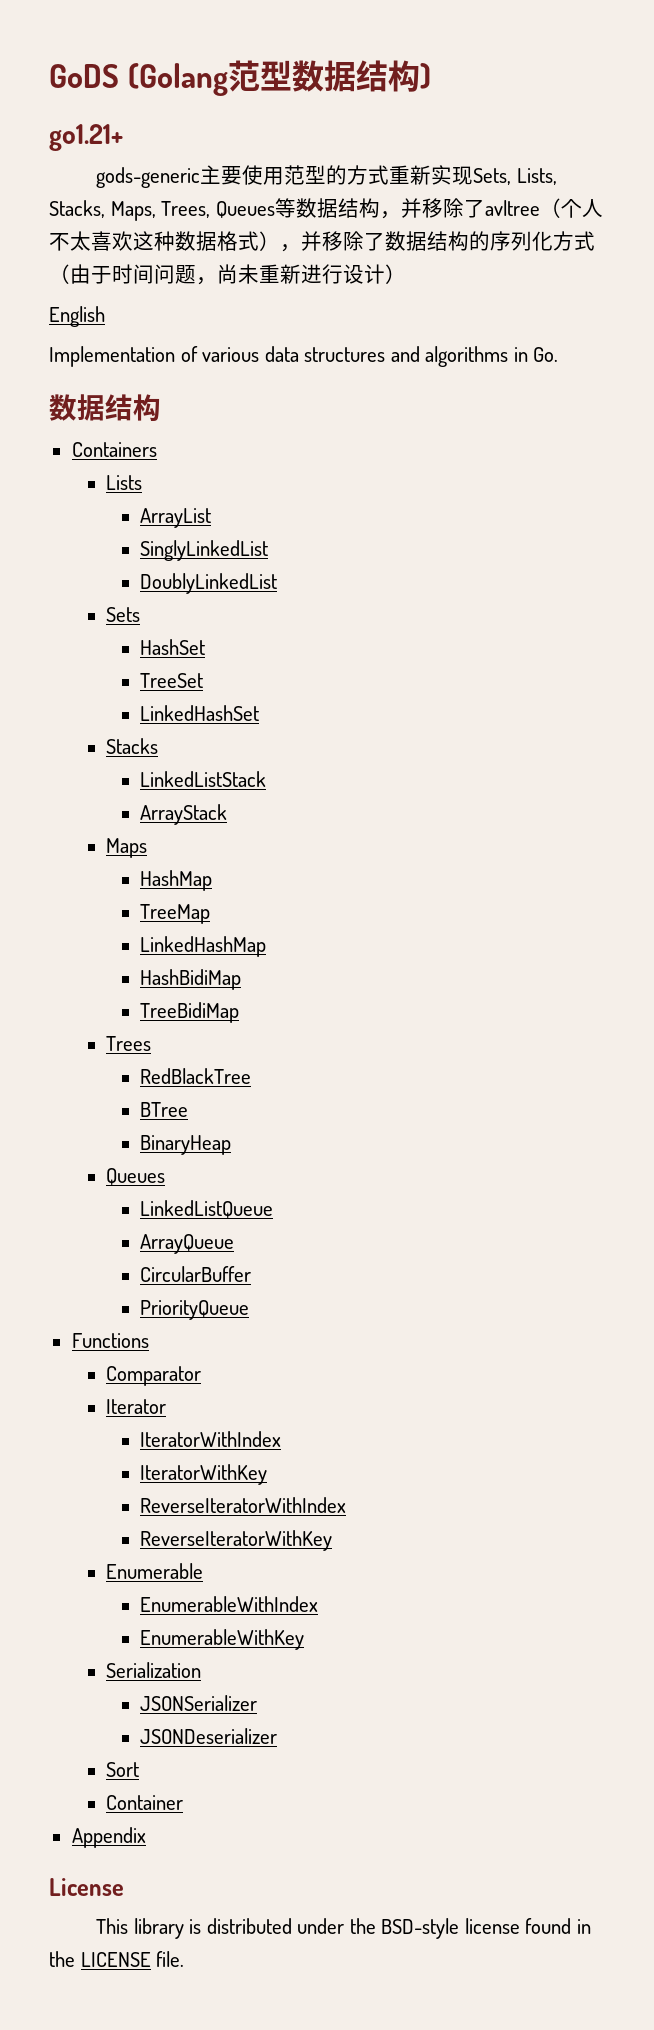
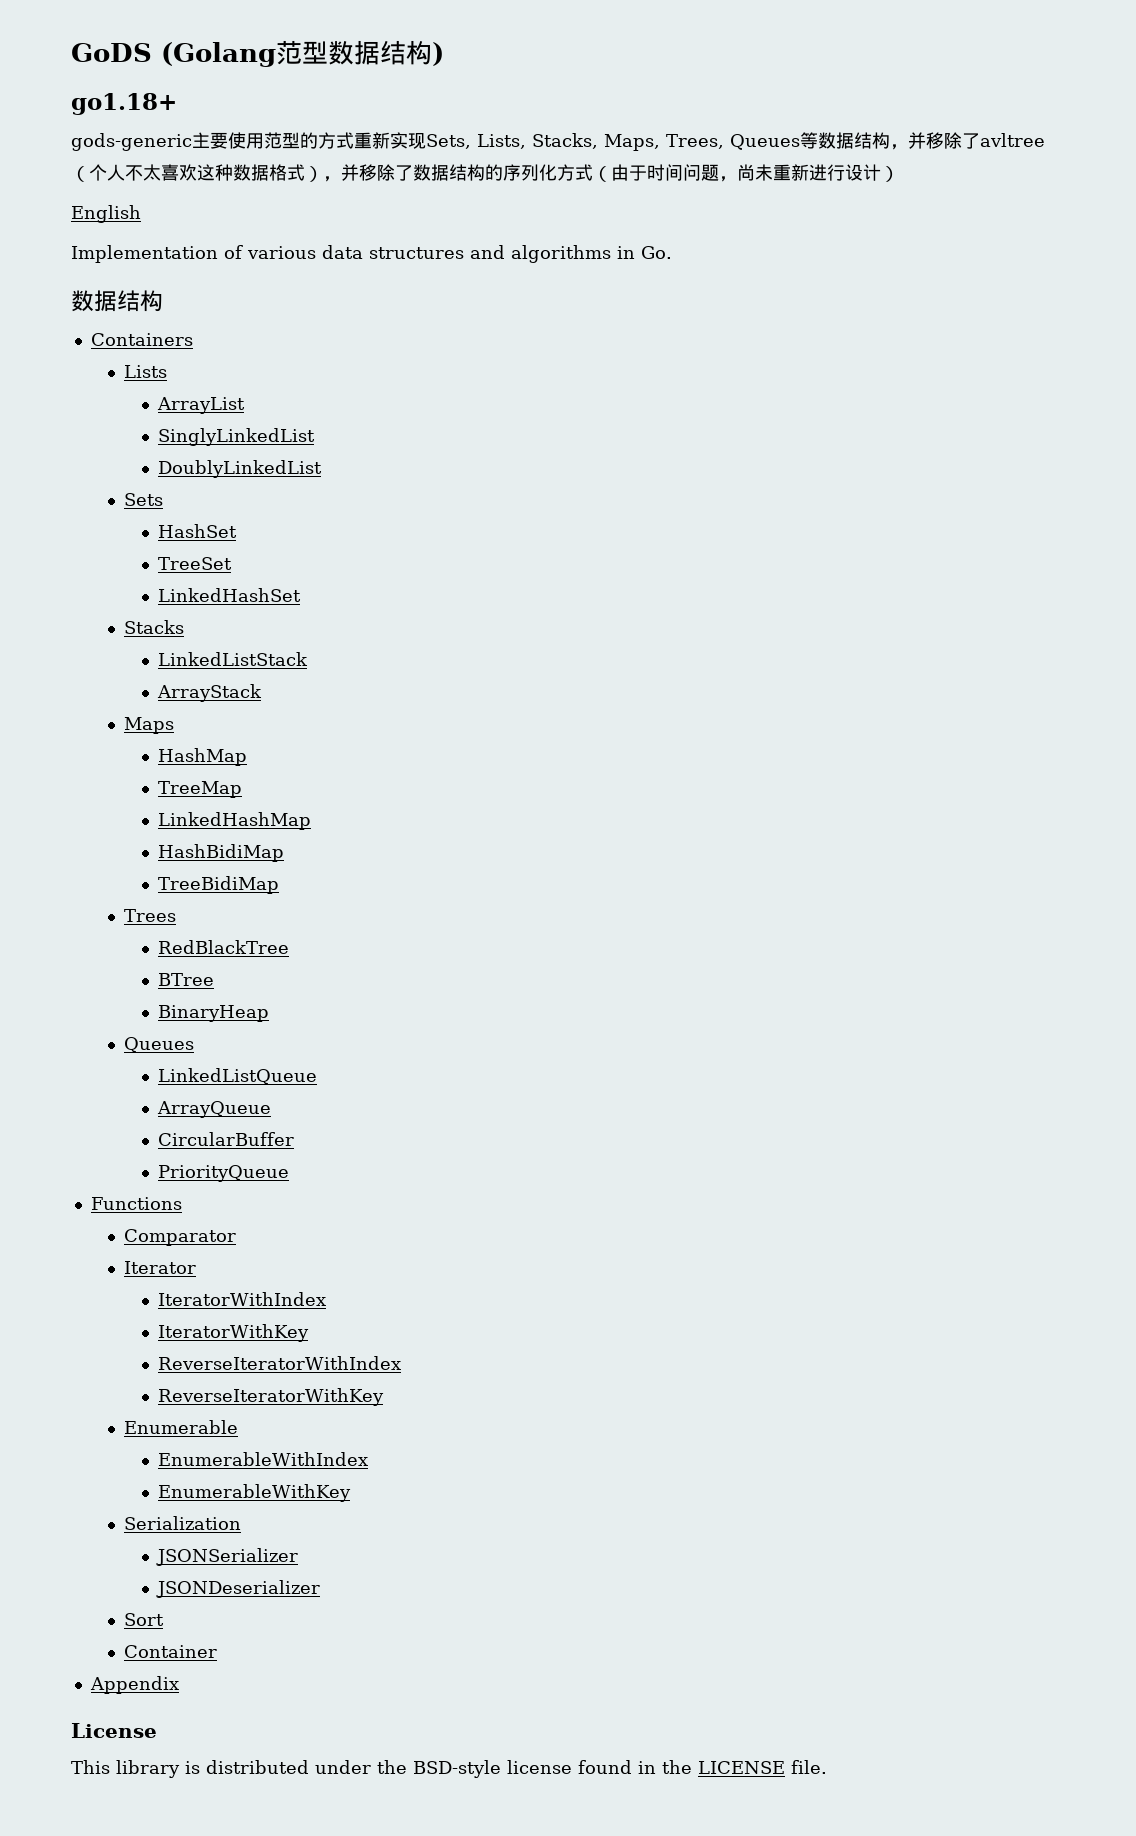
[49,124,123,151] go1.21+ -> [71,93,177,115] go1.18+

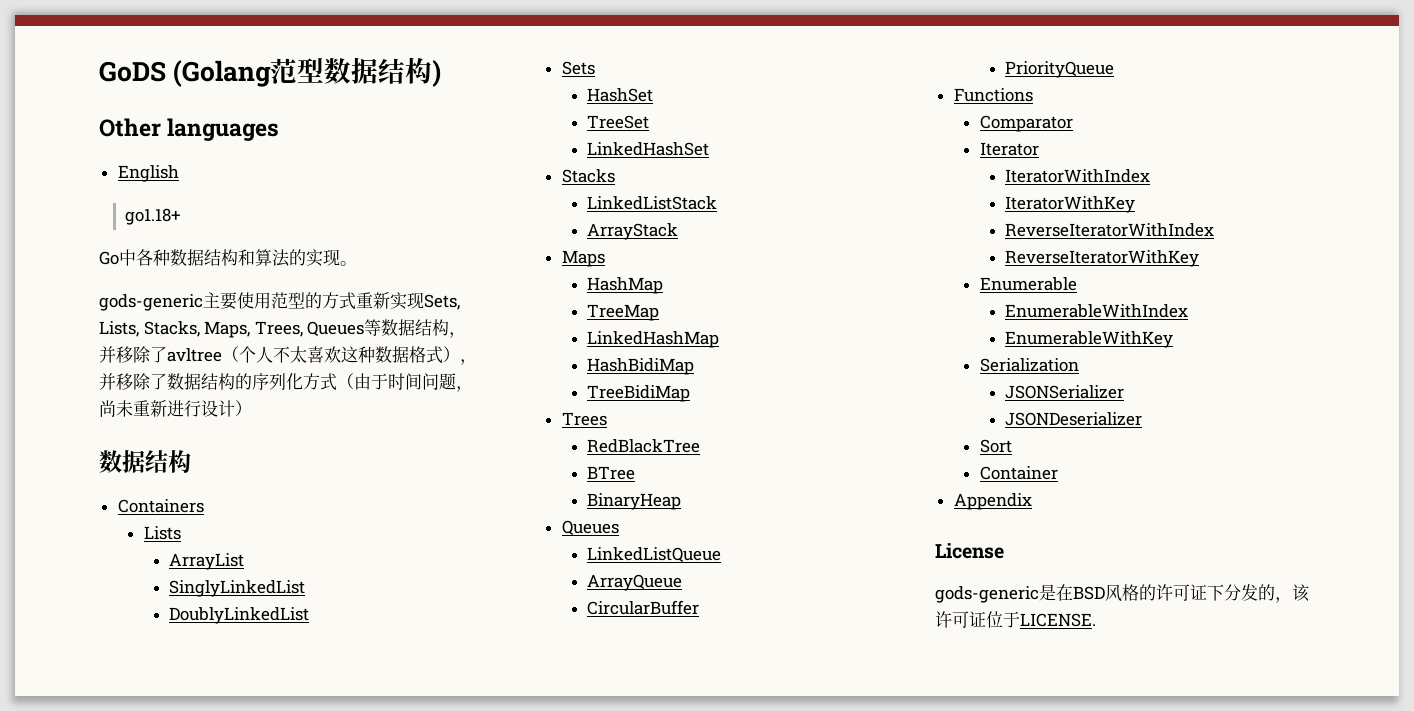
[71,93,177,115] go1.18+ -> [99,118,280,141] [117,165,179,182] [124,208,181,225] [99,249,357,267] Other languages // English // go1.18+ // Go中各种数据结构和算法的实现。
[71,205,141,223] [71,245,672,263] // English // Implementation of various data structures and algorithms in Go. -> (252, 408) none
[71,1760,827,1778] This library is distributed under the BSD-style license found in the LICENSE file. -> [935,584,1310,603] [935,611,1096,628] gods-generic是在BSD风格的许可证下分发的，该许可证位于LICENSE.

